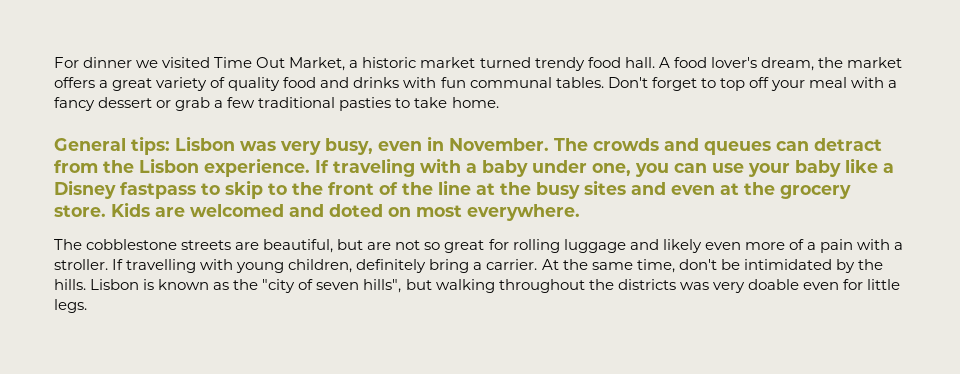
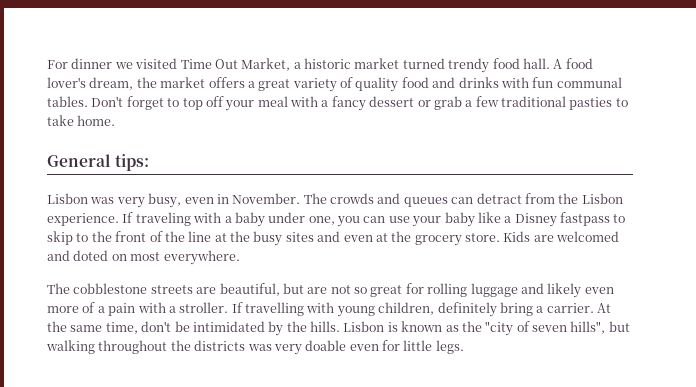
(170, 145) none -> (150, 162) //

